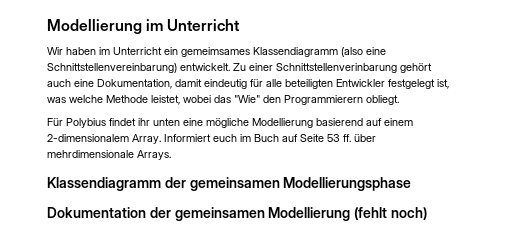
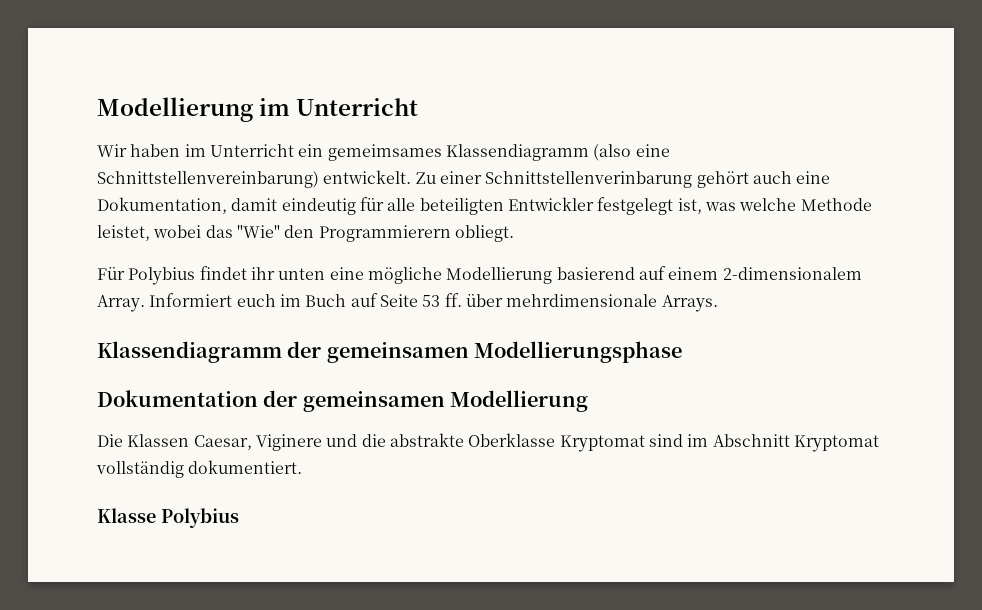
[354,207,427,220] (fehlt noch) -> [97,433,879,452] [96,460,303,478] [97,508,239,528] // Die Klassen Caesar, Viginere und die abstrakte Oberklasse Kryptomat sind im Abschnitt Kryptomat vollständig dokumentiert. // Klasse Polybius

